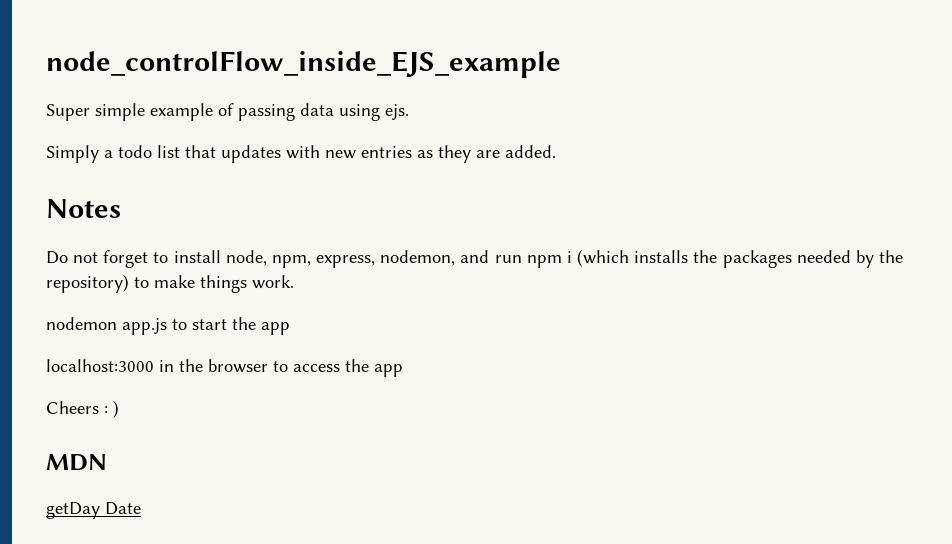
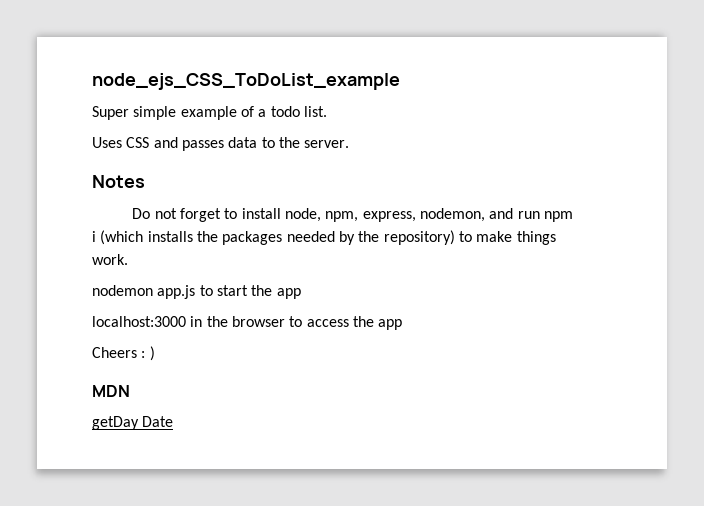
[46,51,561,78] node_controlFlow_inside_EJS_example -> [92,73,400,90] node_ejs_CSS_ToDoList_example
[238,103,409,121] [46,145,556,163] passing data using ejs. // Simply a todo list that updates with new entries as they are added. -> [258,106,327,117] [92,137,350,151] a todo list. // Uses CSS and passes data to the server.

